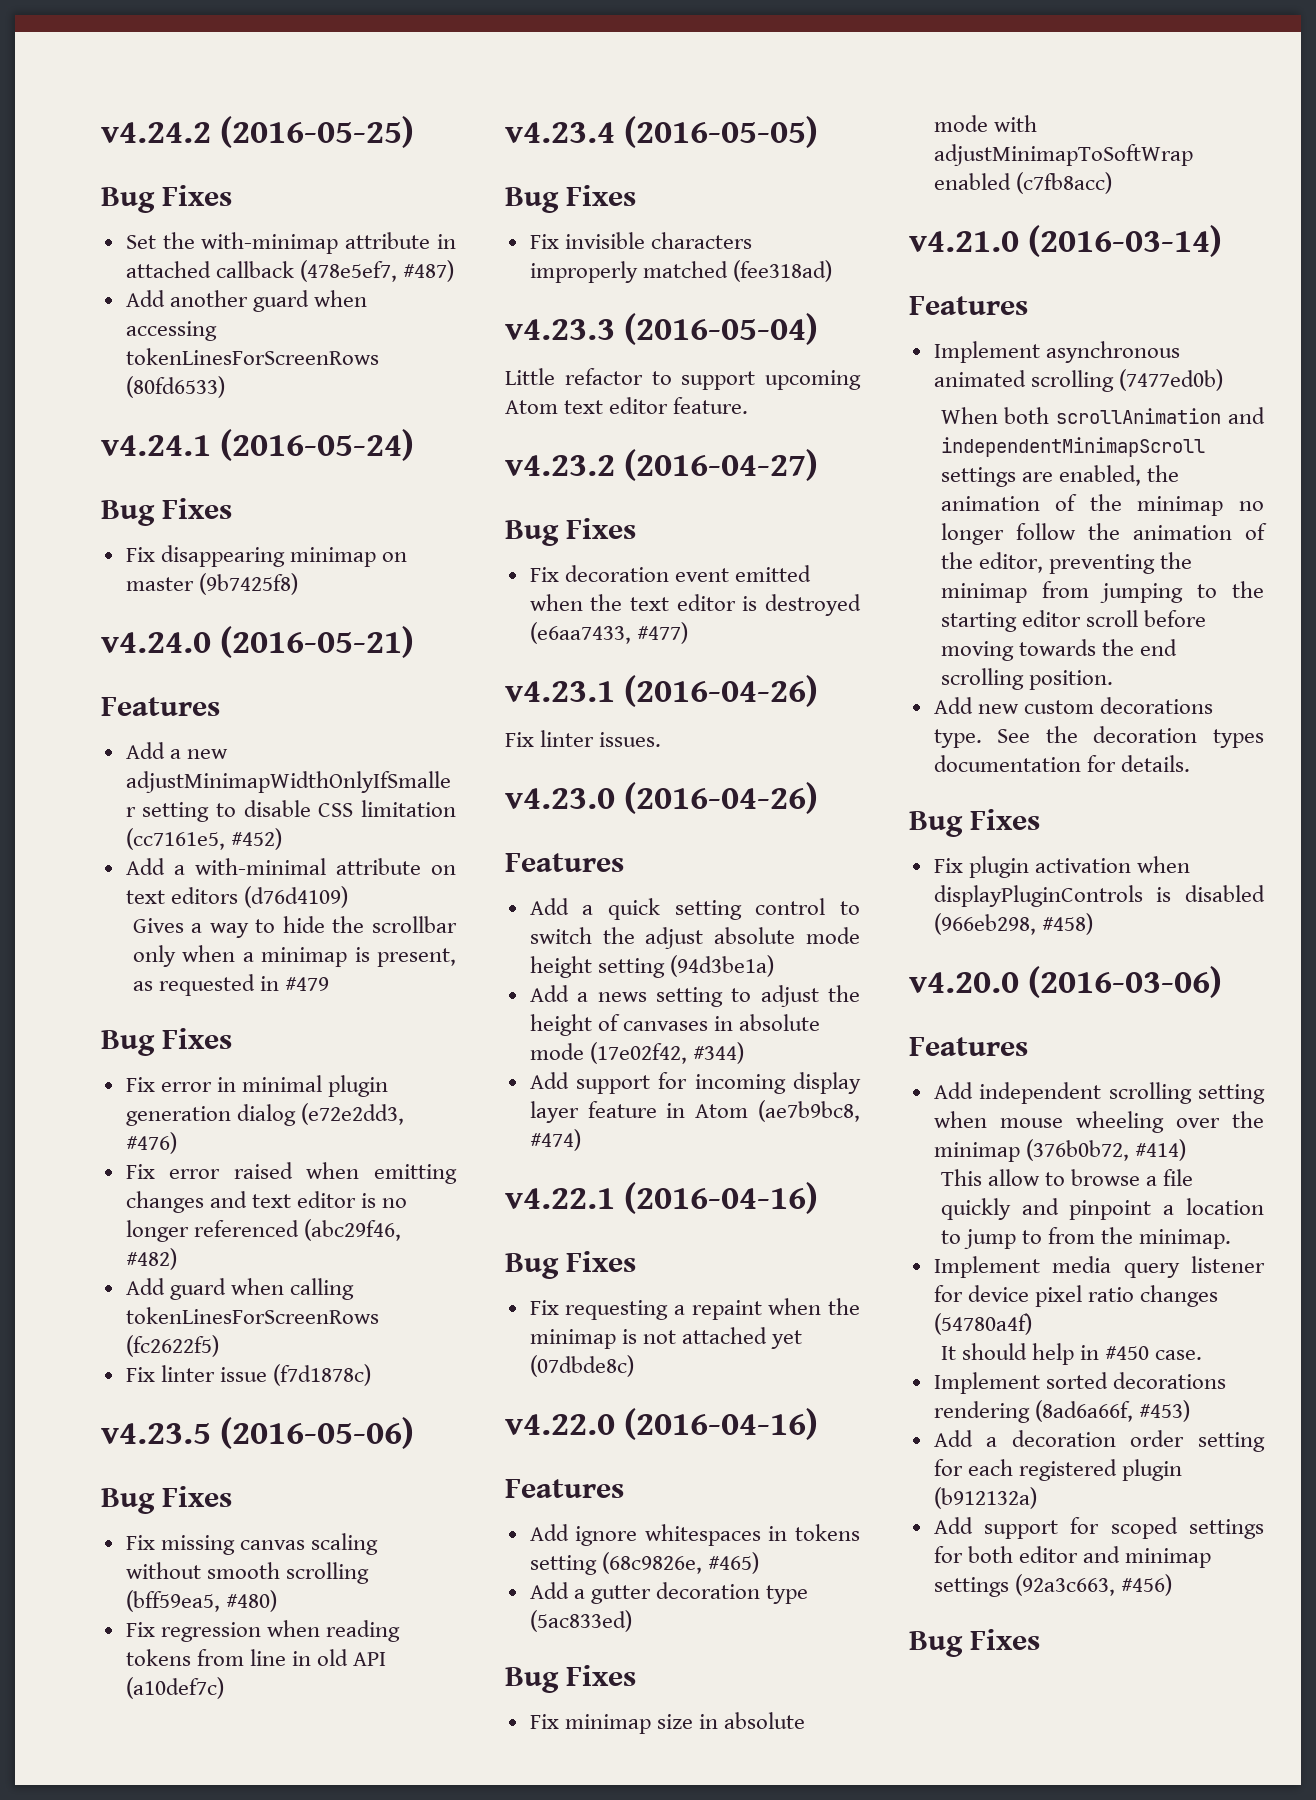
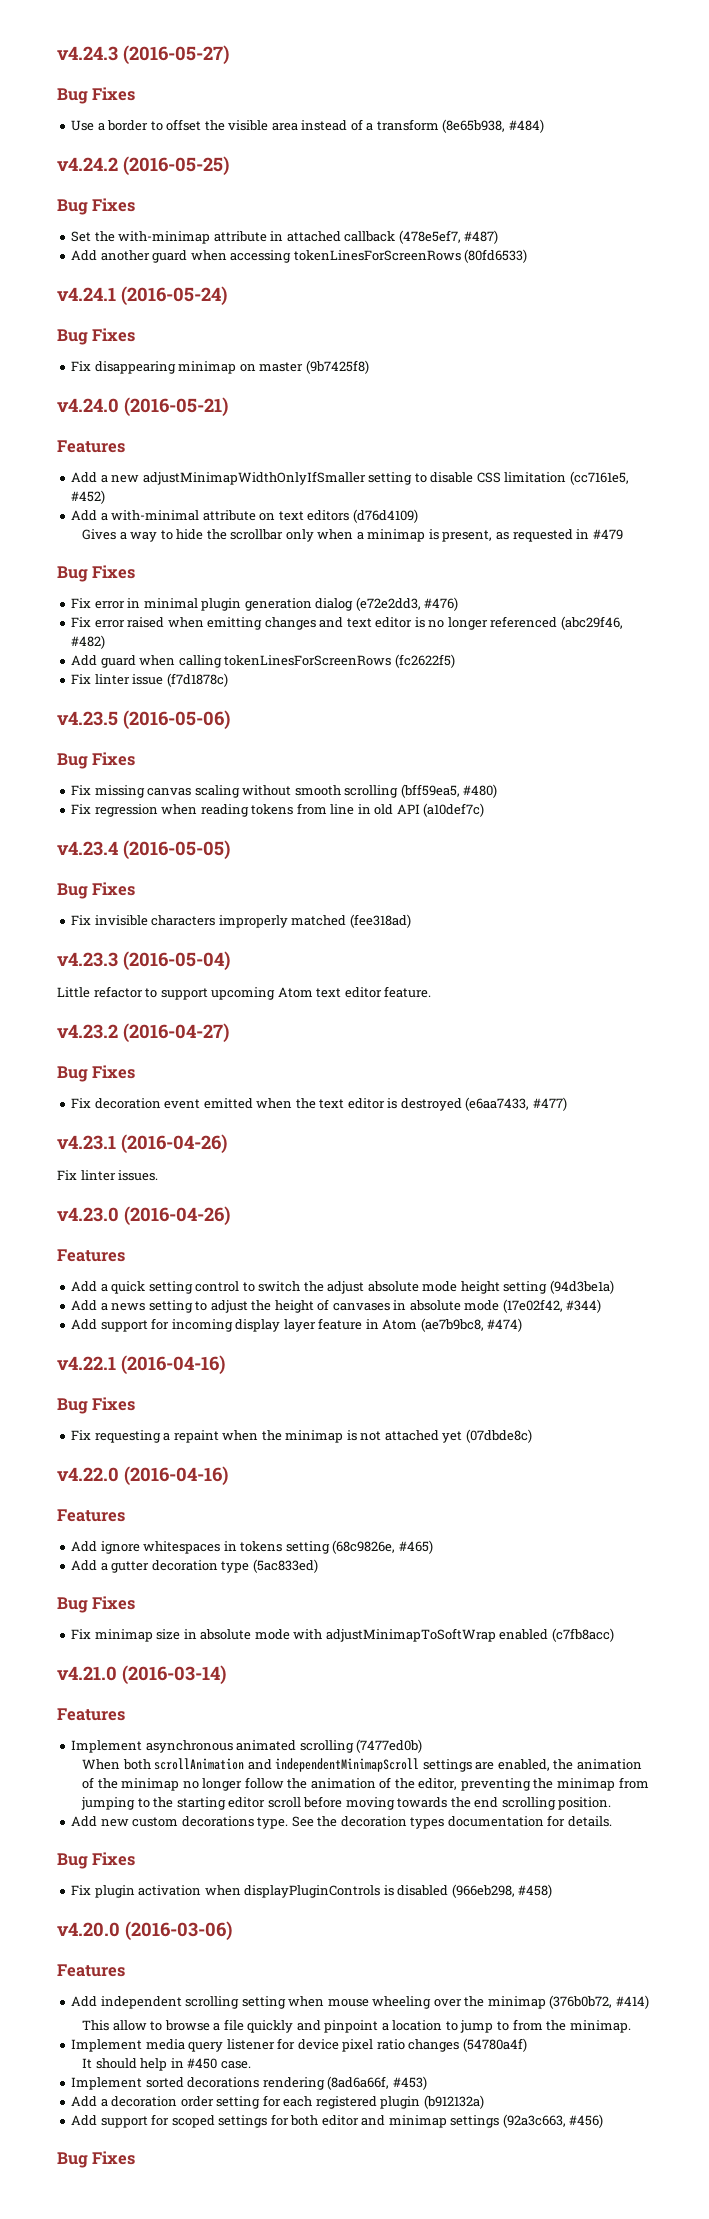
(101, 132) none -> [57,45,229,65] [57,87,136,104] [71,119,544,133] v4.24.3 (2016-05-27) // Bug Fixes // Use a border to offset the visible area instead of a transform (8e65b938, #484) //

